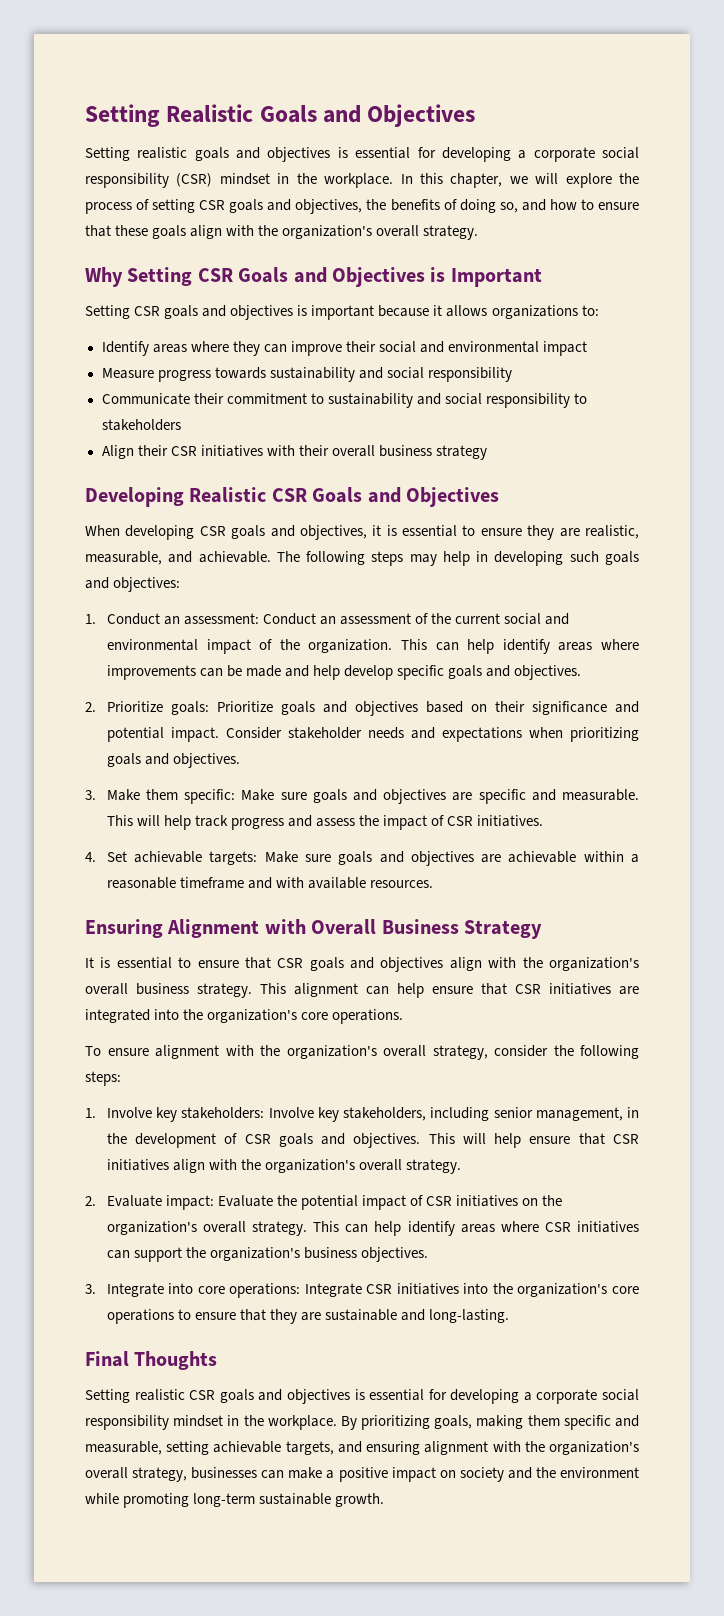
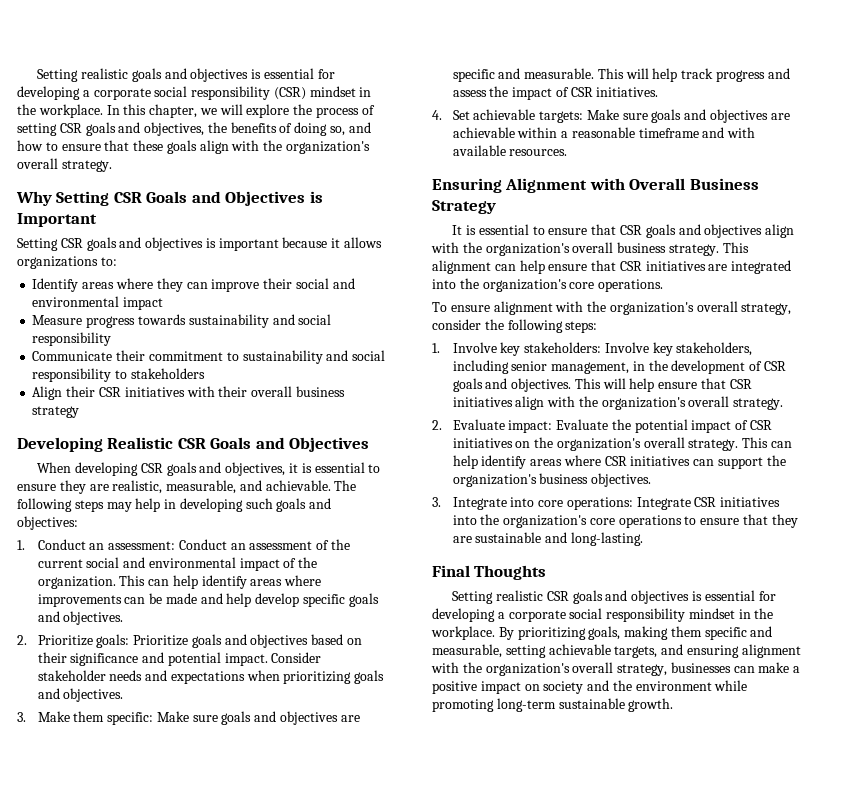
[85,104,476,127] [85,147,130,161] Setting Realistic Goals and Objectives // Setting -> [37,69,79,82] Setting

